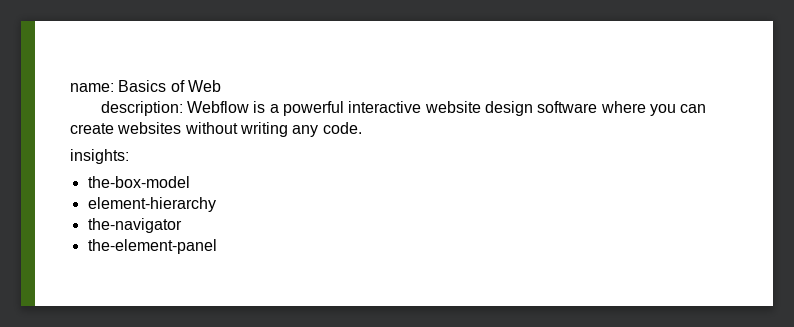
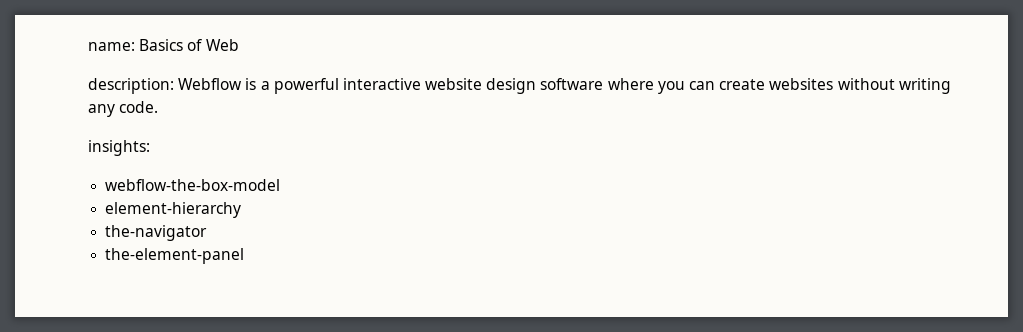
[87,176,190,188] the-box-model -> [105,179,281,191] webflow-the-box-model

